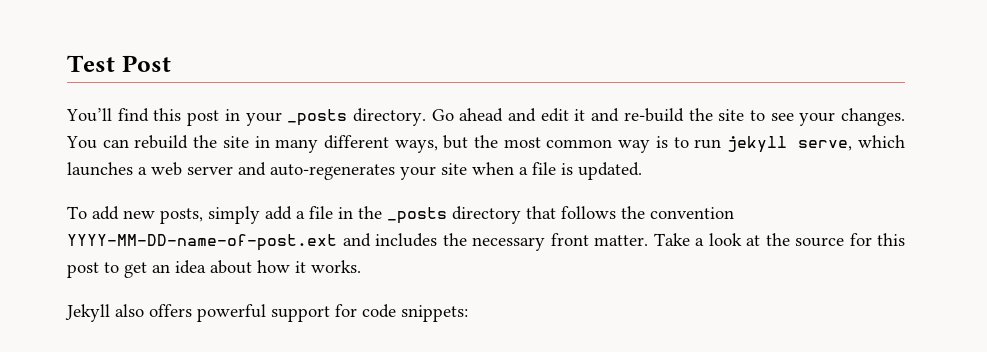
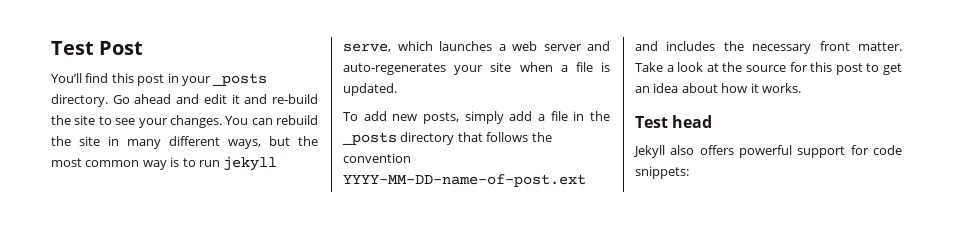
(361, 266) none -> [635,115,713,128] // Test head

